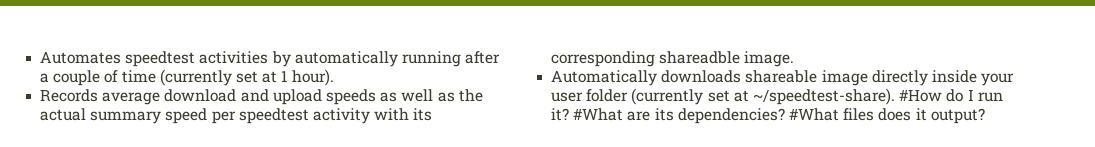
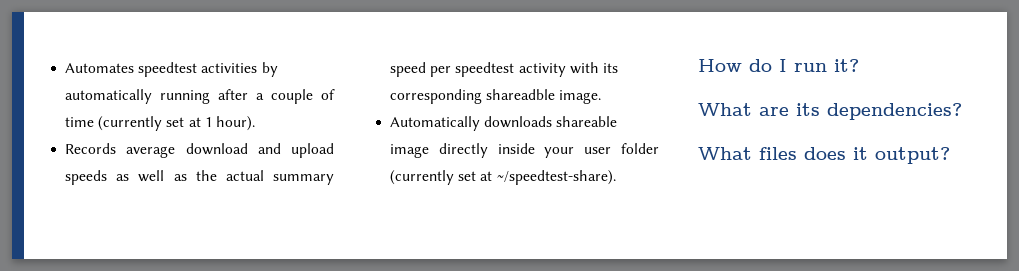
[899,89,943,102] #How -> [698,59,742,72] // How
[573,108,624,121] #What -> [698,103,752,116] // What
[788,108,839,121] #What -> [698,147,752,160] // What

